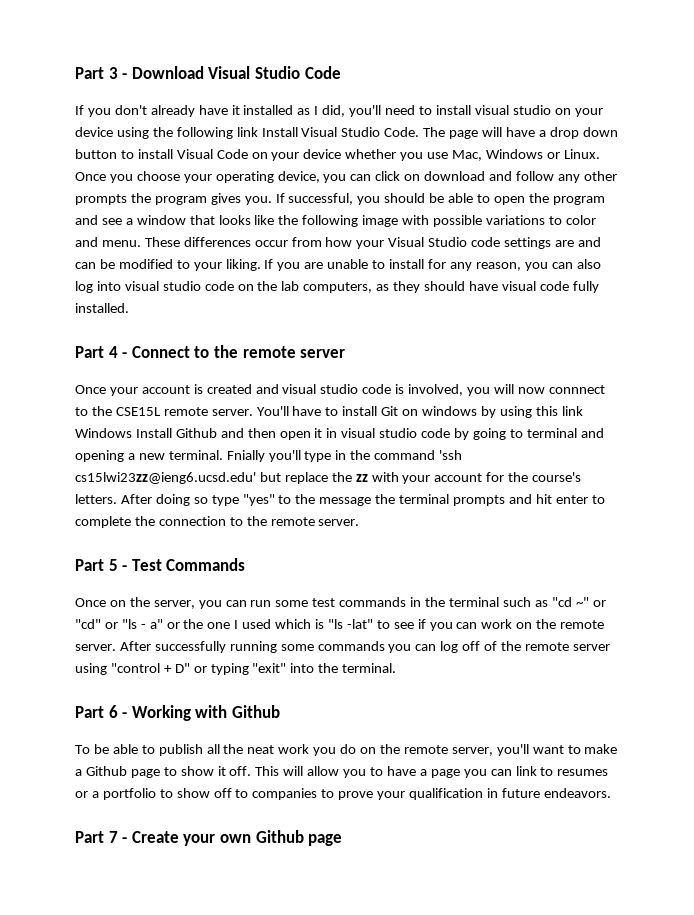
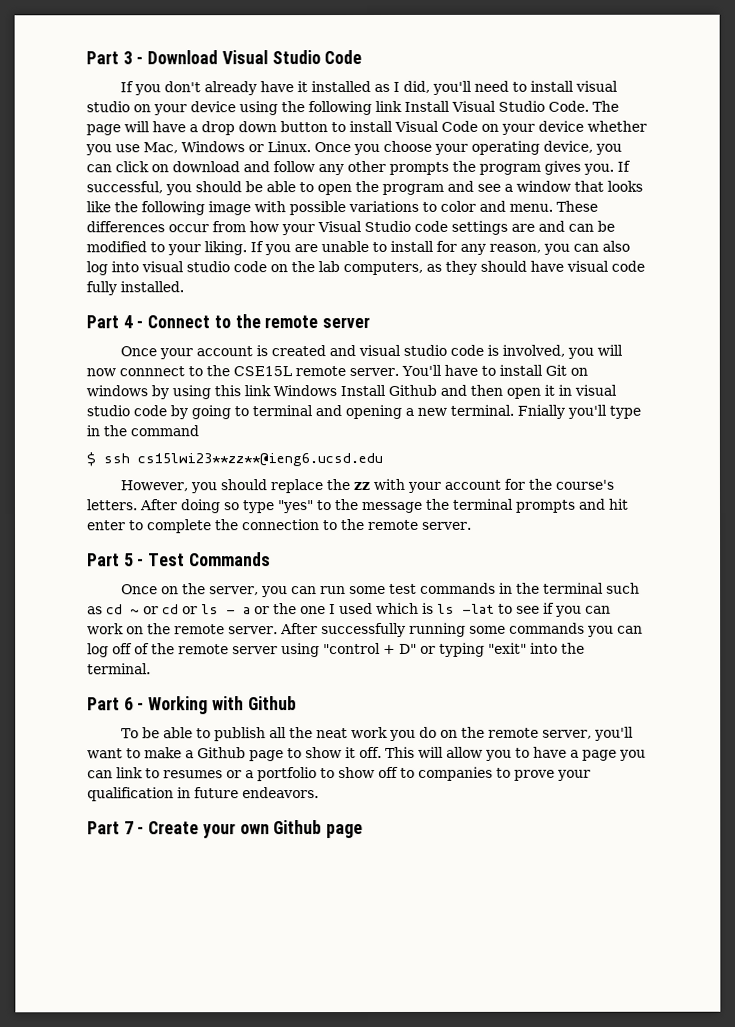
[439,450,463,460] [75,472,281,484] 'ssh cs15lwi23zz@ieng6.ucsd.edu' but -> [86,452,383,467] [119,479,267,494] // $ ssh cs15lwi23**zz**@ieng6.ucsd.edu // However, you should
[551,597,606,607] [75,619,163,629] "cd ~" or "cd" or "ls - a" -> [106,604,251,615] cd ~ or cd or ls - a
[327,619,373,629] "ls -lat" -> [437,603,495,614] ls -lat

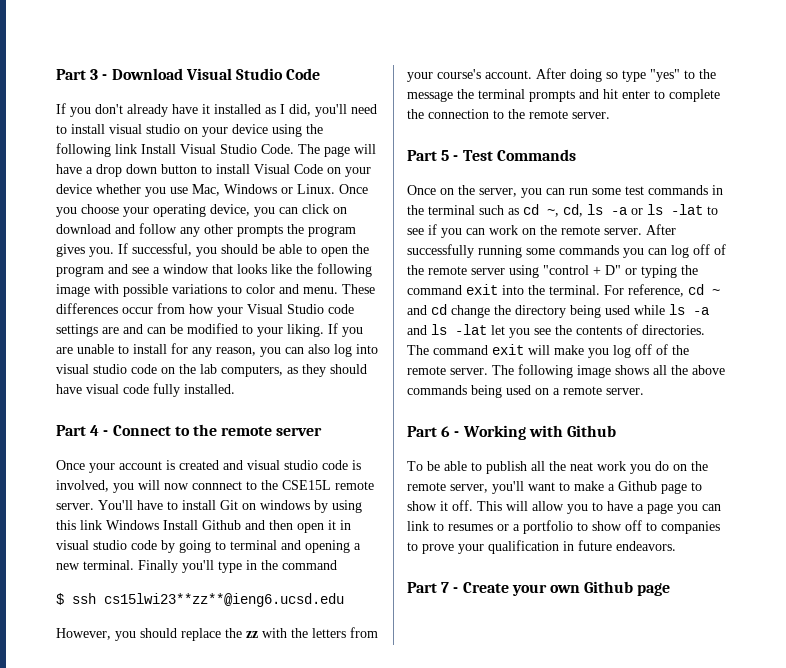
[517,404,565,419] Fnially -> [138,560,178,573] Finally
[406,478,614,493] [86,499,137,511] your account for the course's letters. -> [291,627,378,638] [407,69,532,82] the letters from your course's account.
[130,602,434,615] ~ or cd or ls - a or the one I used which is -> [547,204,643,217] ~, cd, ls -a or
[488,642,527,654] "exit" -> [681,265,698,275] [407,284,498,295] the command exit
(151, 669) none -> [604,284,720,297] [407,304,709,318] [407,324,705,338] [407,344,689,358] [407,364,725,378] [407,385,644,398] For reference, cd ~ and cd change the directory being used while ls -a and ls -lat let you see the contents of directories. The command exit will make you log off of the remote server. The following image shows all the above commands being used on a remote server.

